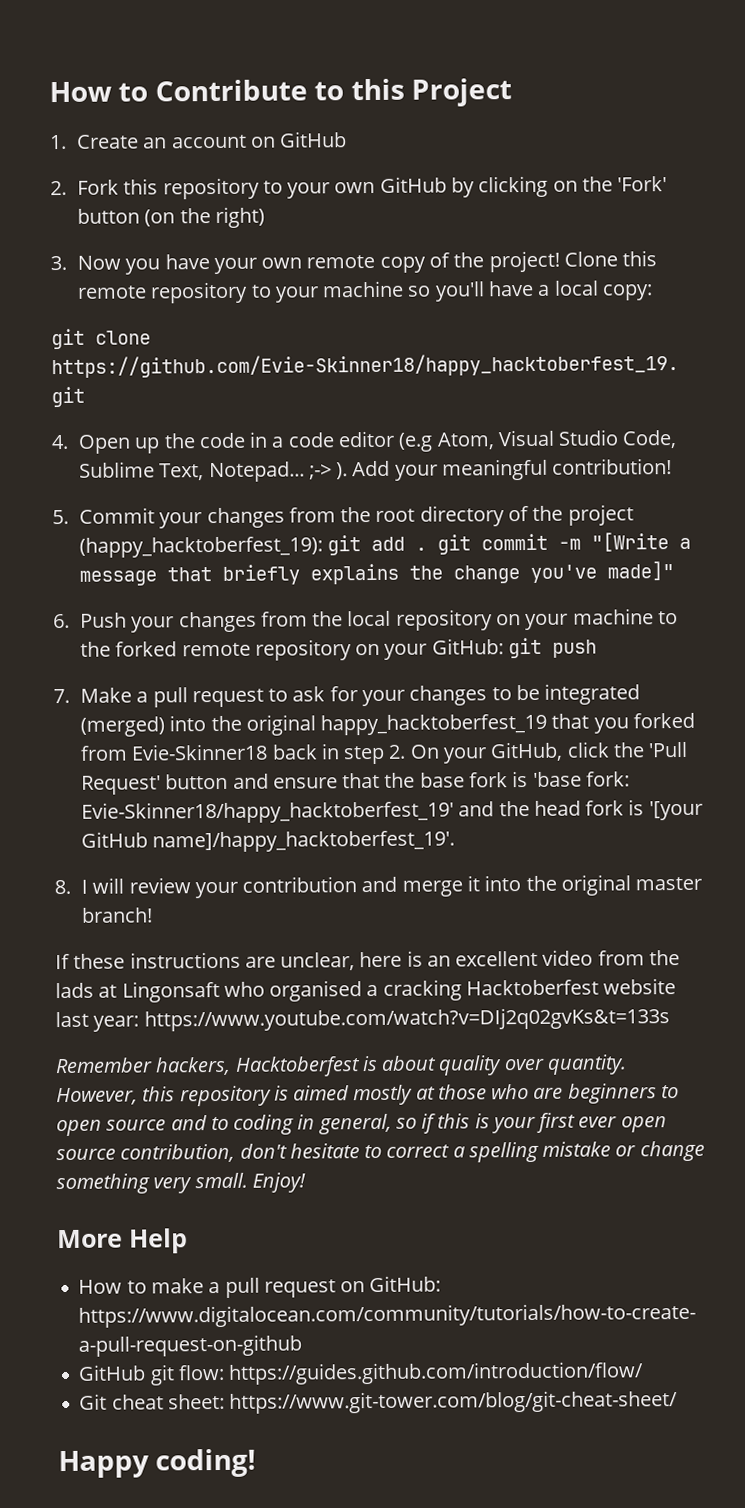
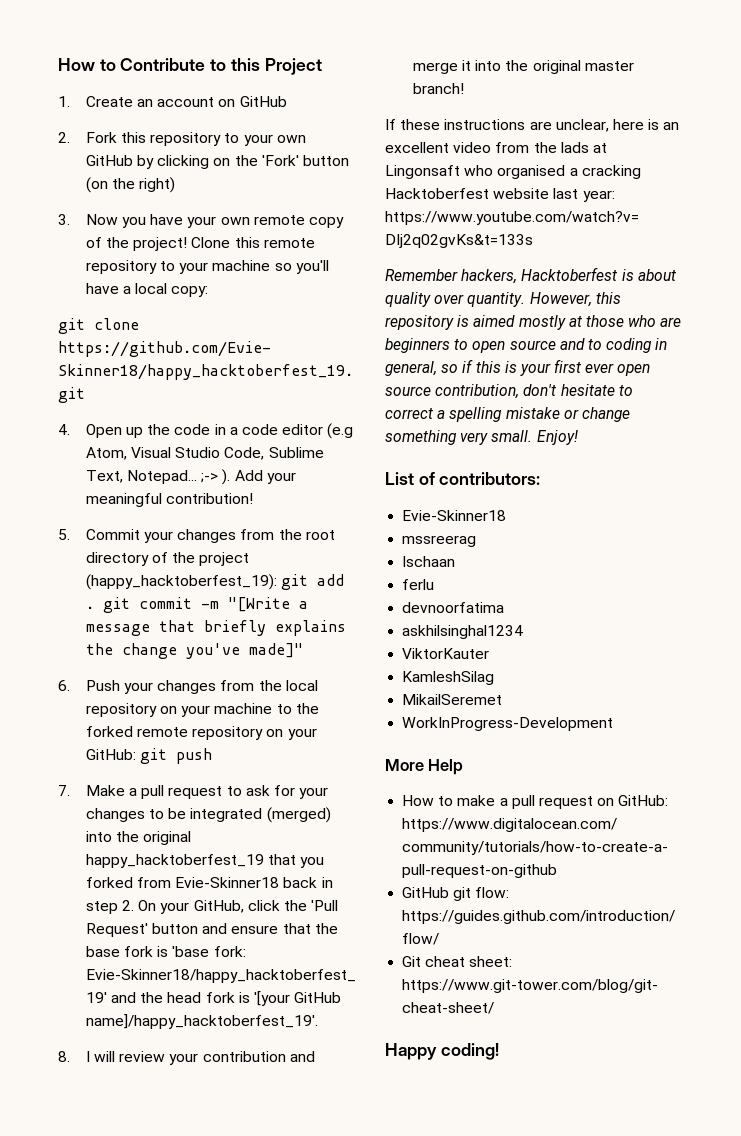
(306, 1182) none -> [385,472,541,485] [402,510,507,521] [402,535,477,547] [402,556,456,567] [402,579,435,590] [402,602,505,613] [402,625,524,639] [402,648,490,659] [402,671,495,685] [402,694,503,705] [402,717,614,731] // List of contributors: // Evie-Skinner18 // mssreerag // Ischaan // ferlu // devnoorfatima // askhilsinghal1234 // ViktorKauter // KamleshSilag // MikailSeremet // WorkInProgress-Development

